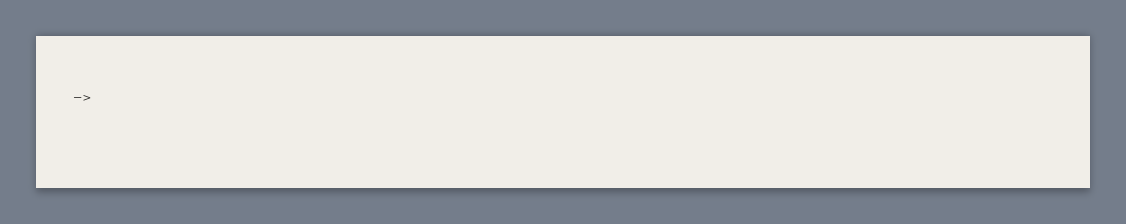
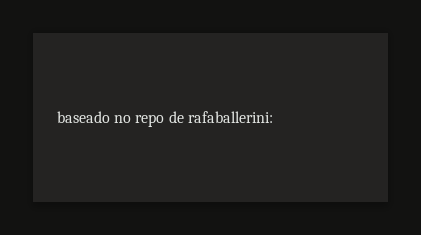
[73,95,91,102] –> -> [57,111,273,127] baseado no repo de rafaballerini:

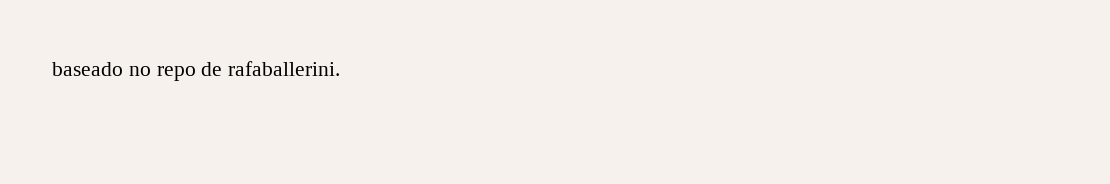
[187,111,273,123] rafaballerini: -> [228,61,341,76] rafaballerini.

